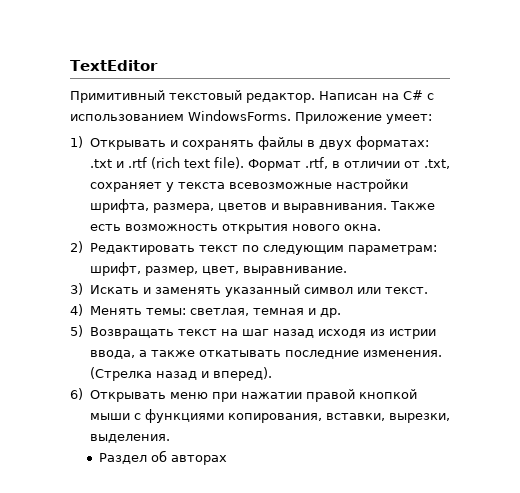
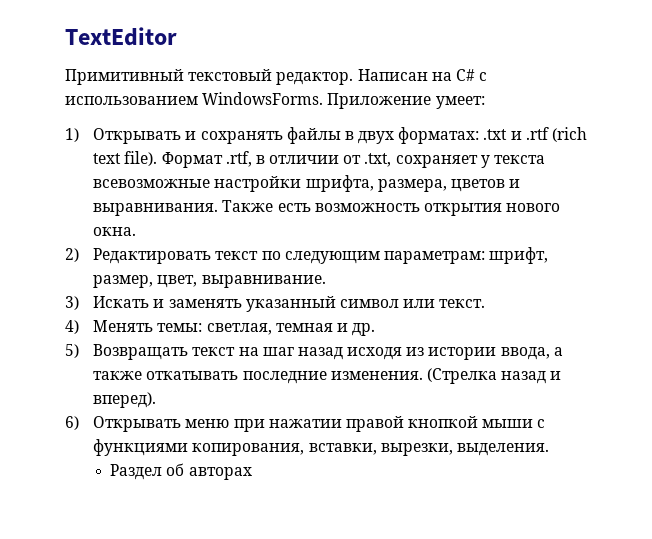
[388,329,436,339] истрии -> [428,347,497,360] истории

